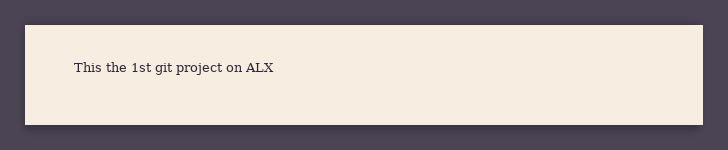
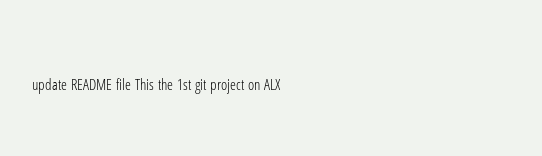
(74, 67) none -> [32,78,132,94] update README file

